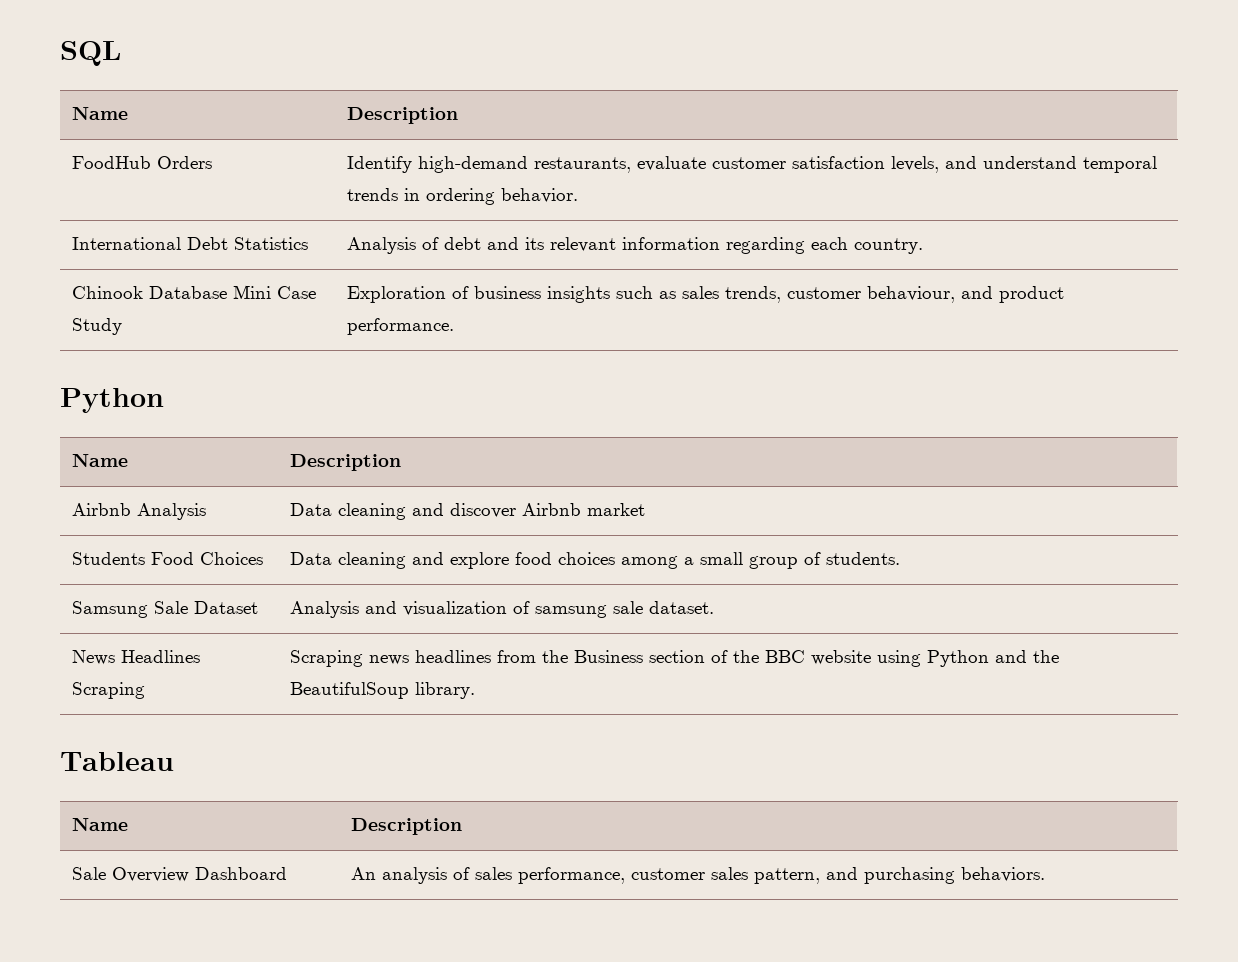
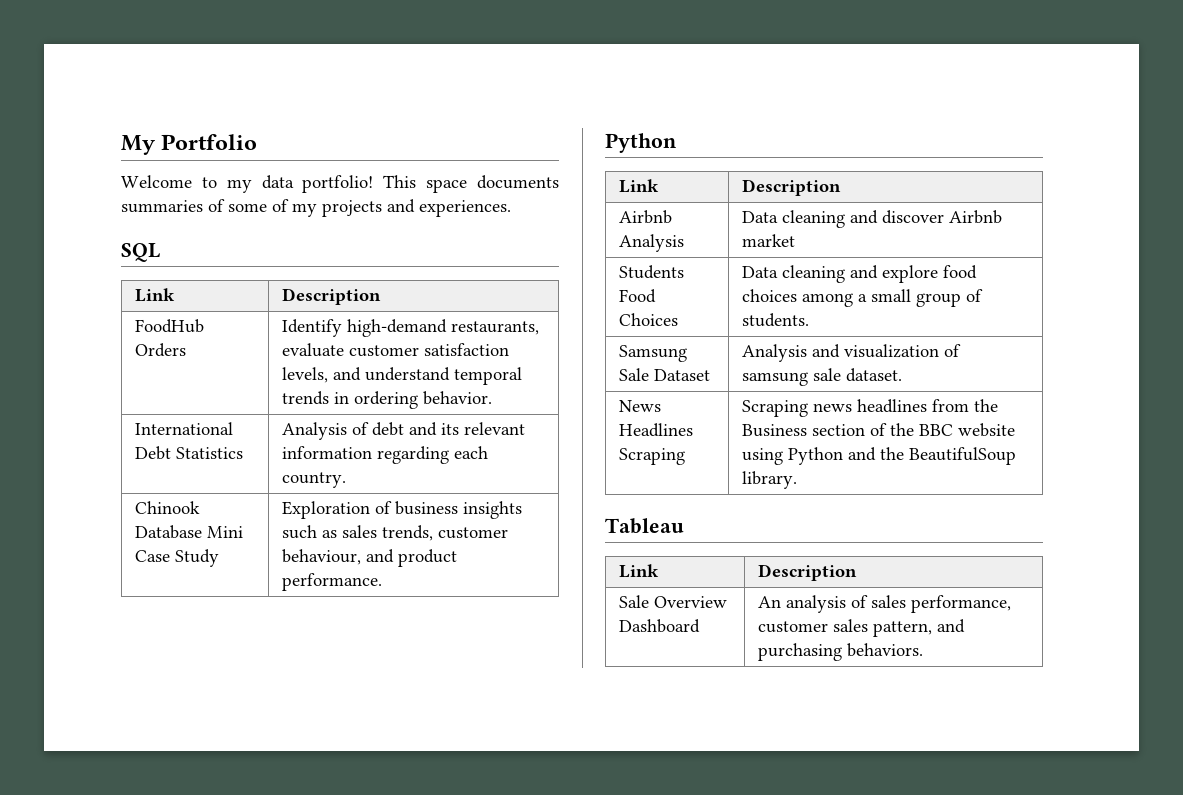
(60, 53) none -> [121,134,258,155] [121,175,559,193] [121,199,511,217] My Portfolio // Welcome to my data portfolio! This space documents summaries of some of my projects and experiences. //
[72,107,129,120] Name -> [134,288,175,302] Link
[72,454,129,467] Name -> [618,179,659,193] Link
[72,818,129,831] Name -> [618,564,659,578] Link

